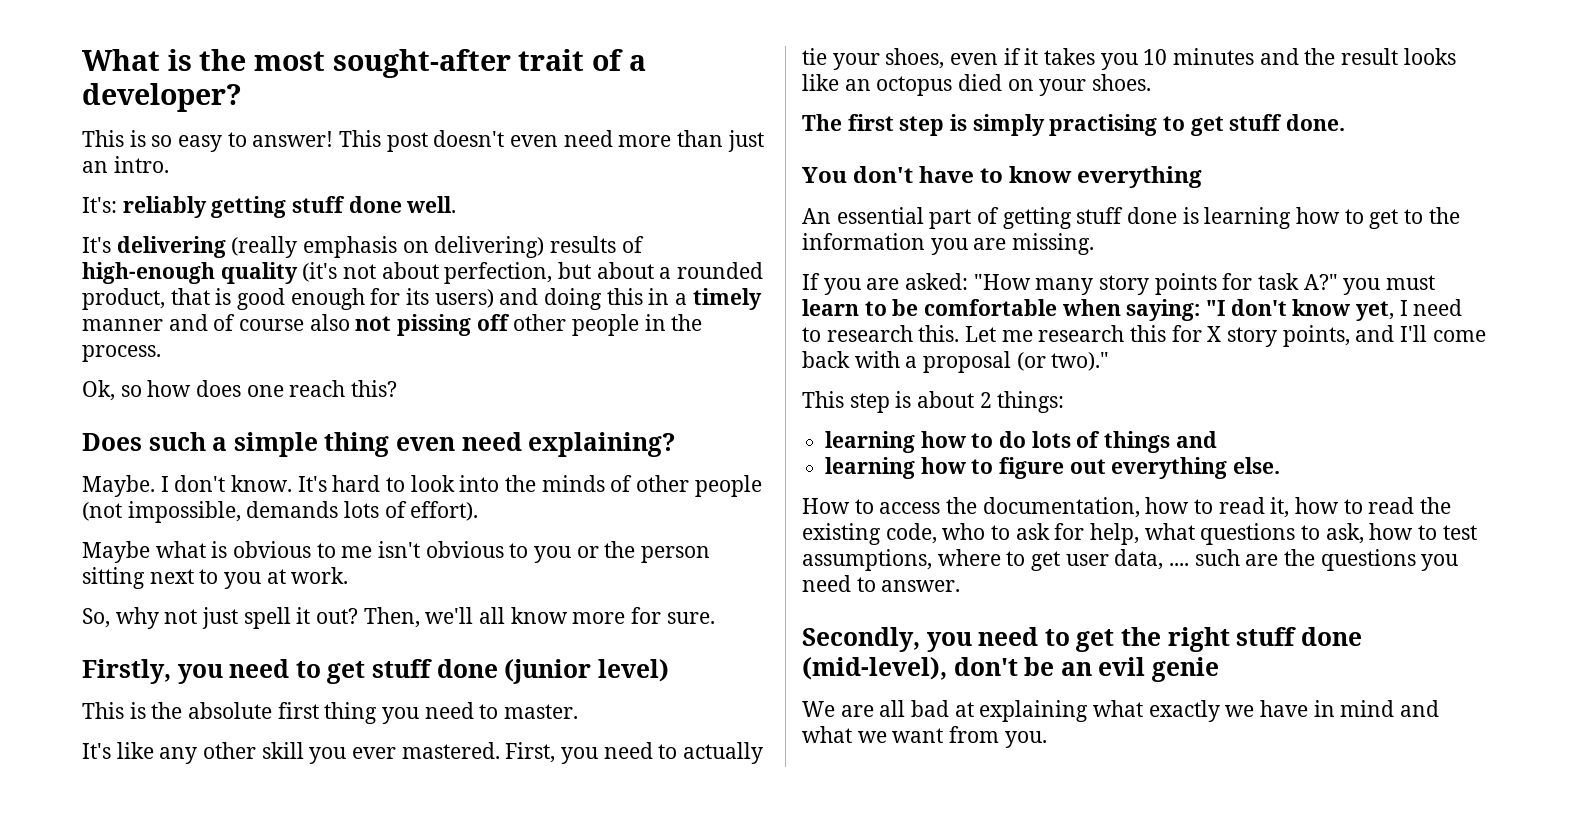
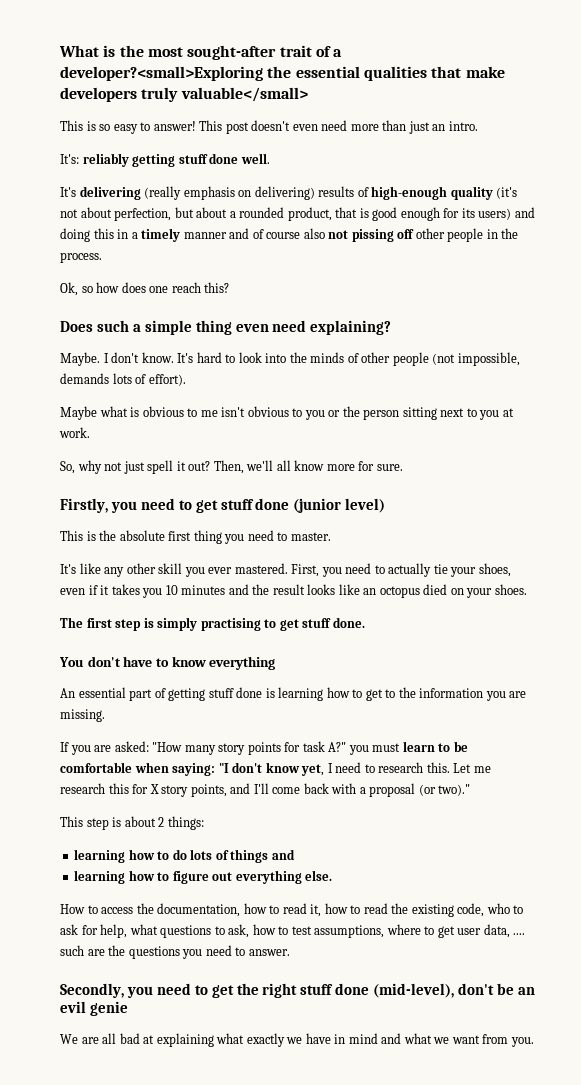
[82,83,242,112] developer? -> [60,66,505,81] [60,87,308,102] developer?<small>Exploring the essential qualities that make developers truly valuable</small>

